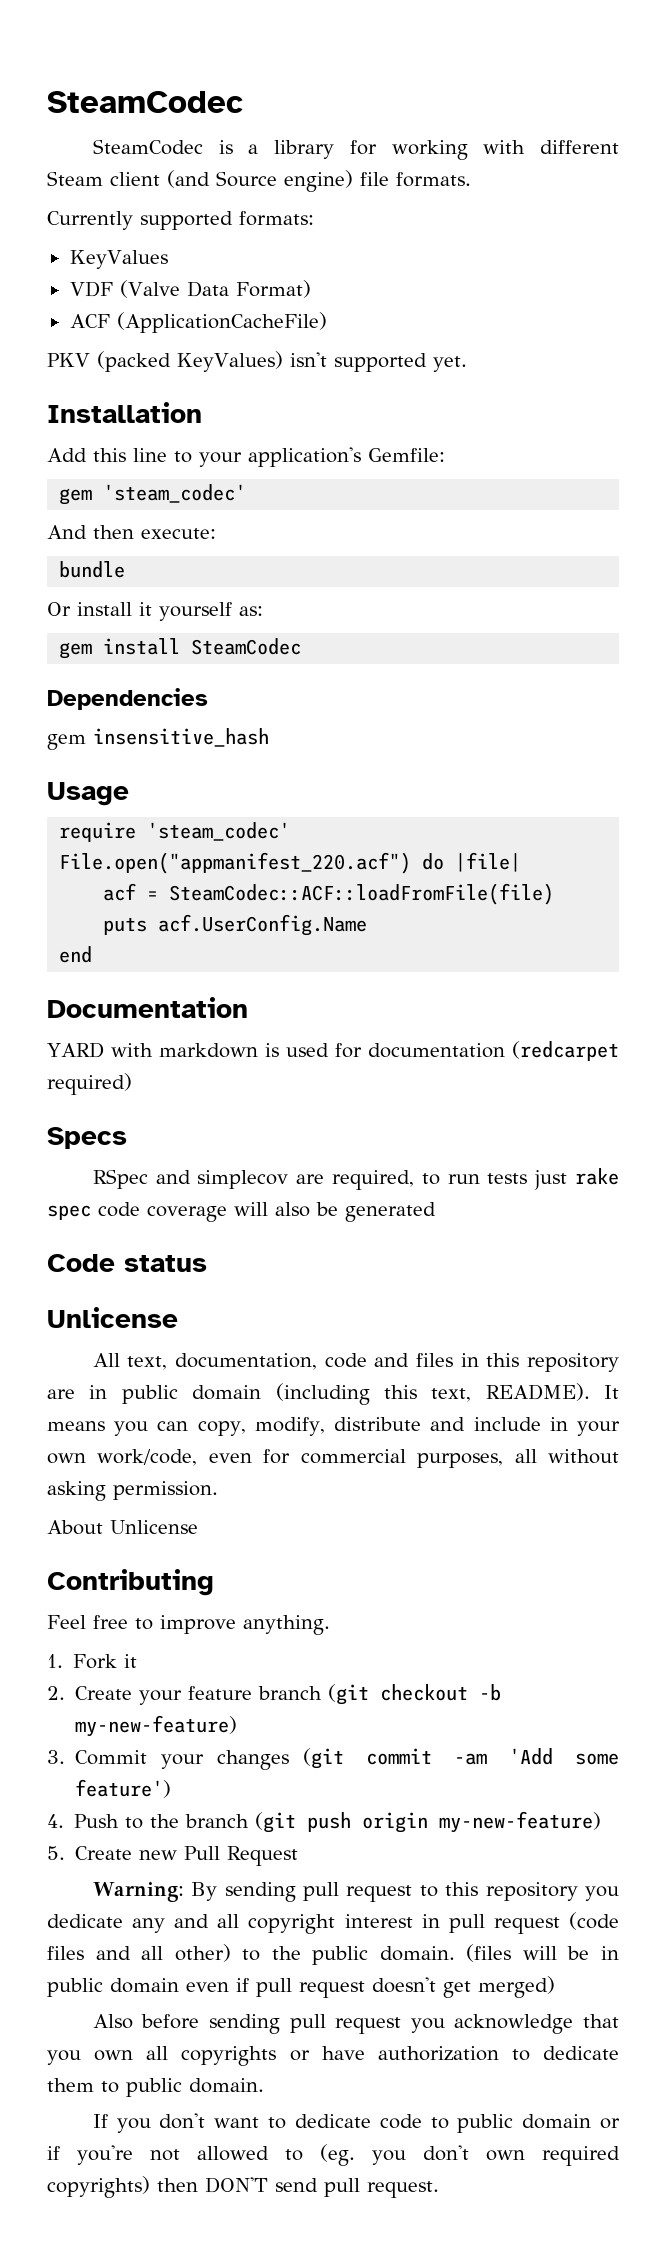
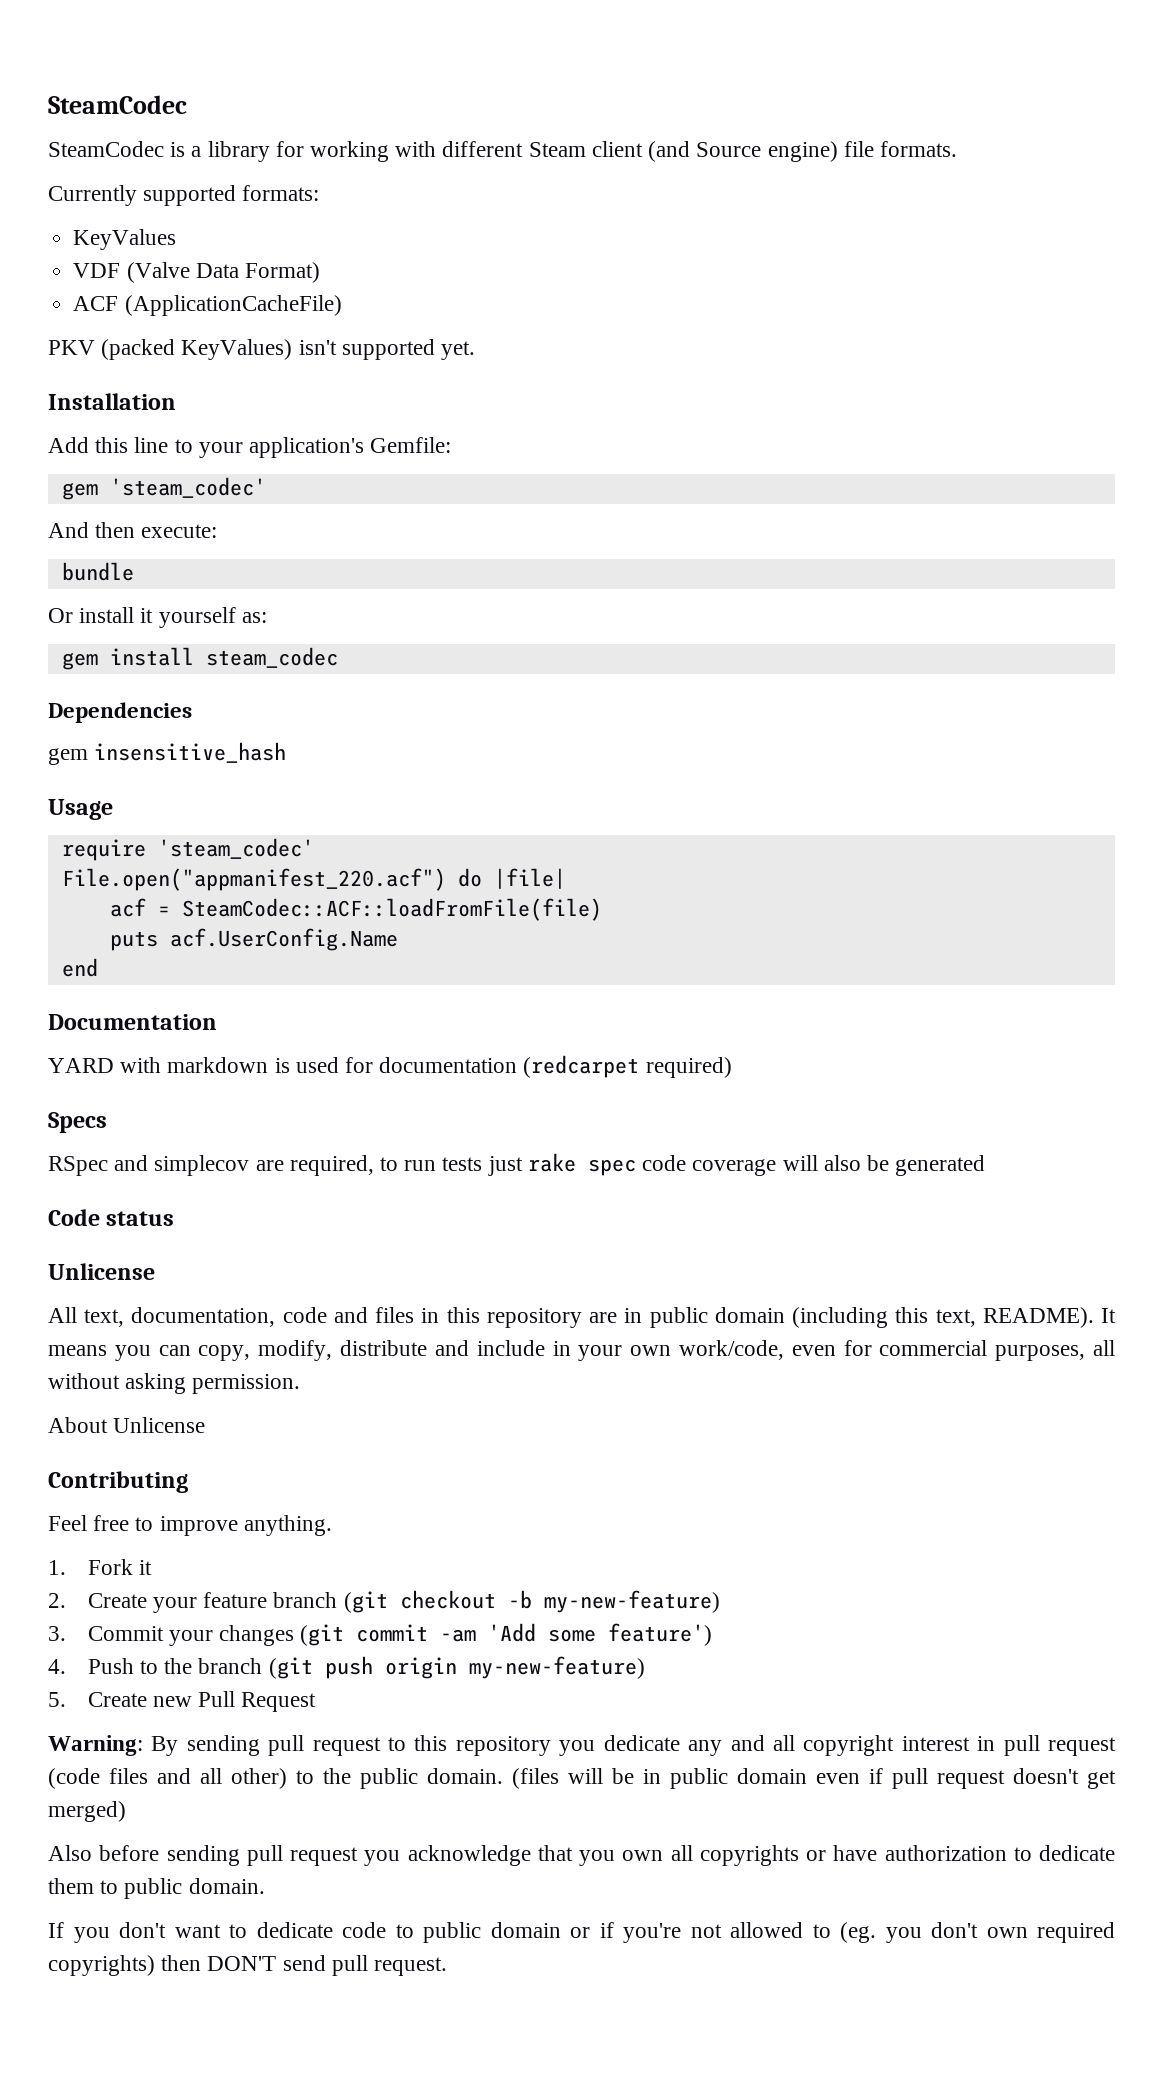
[191,638,302,655] SteamCodec -> [205,647,338,668] steam_codec

